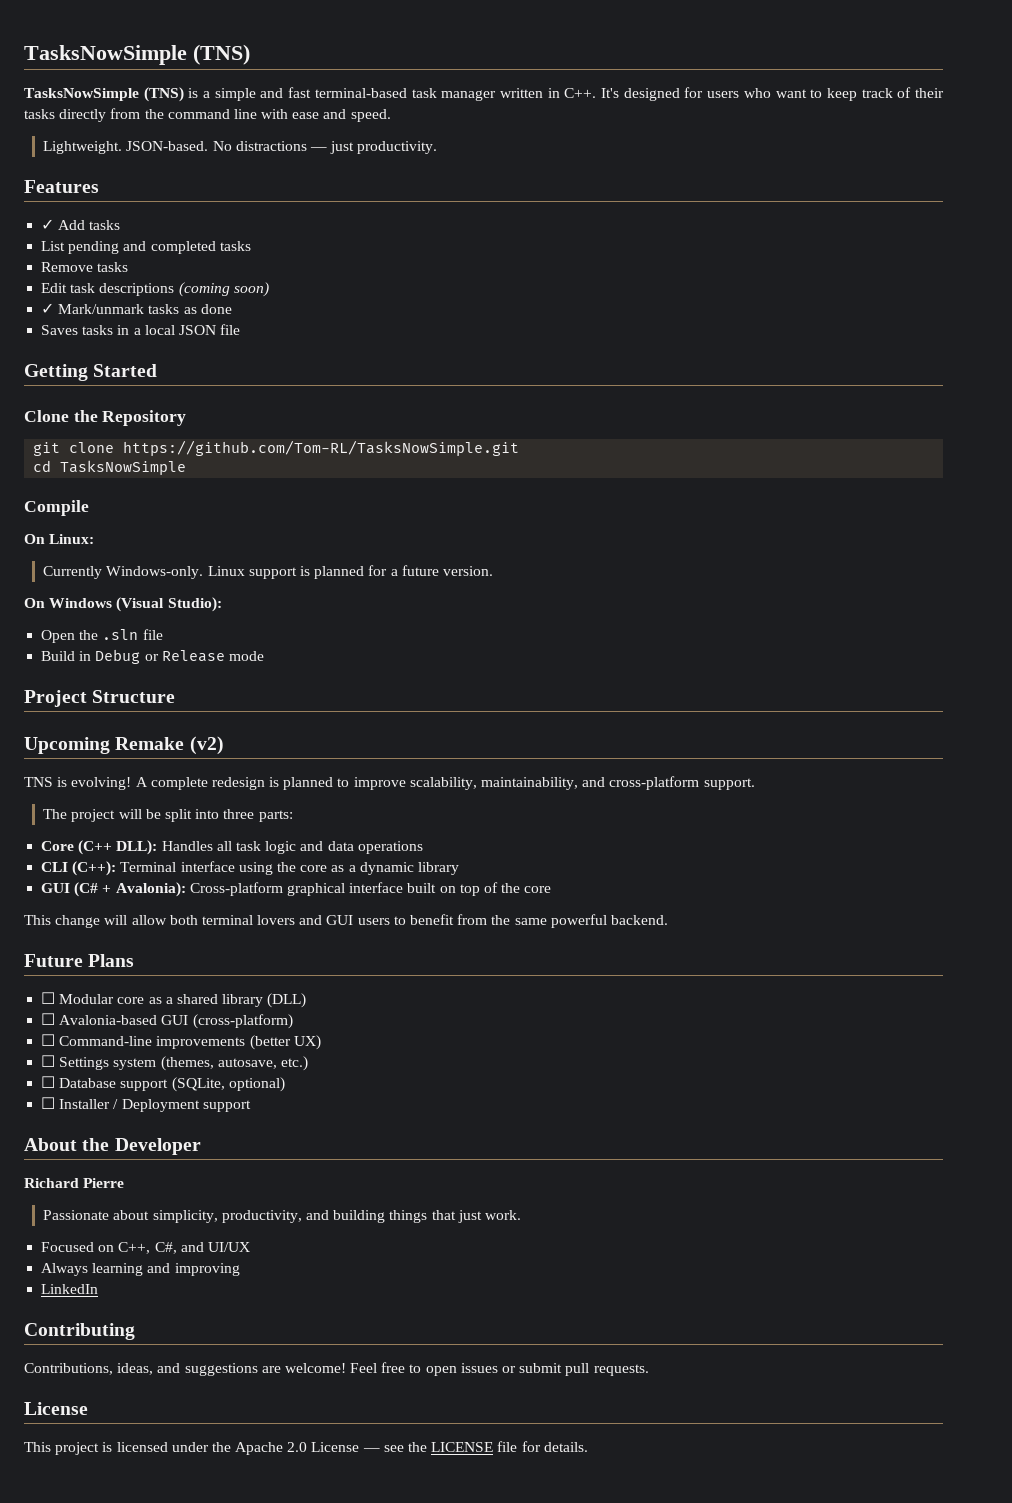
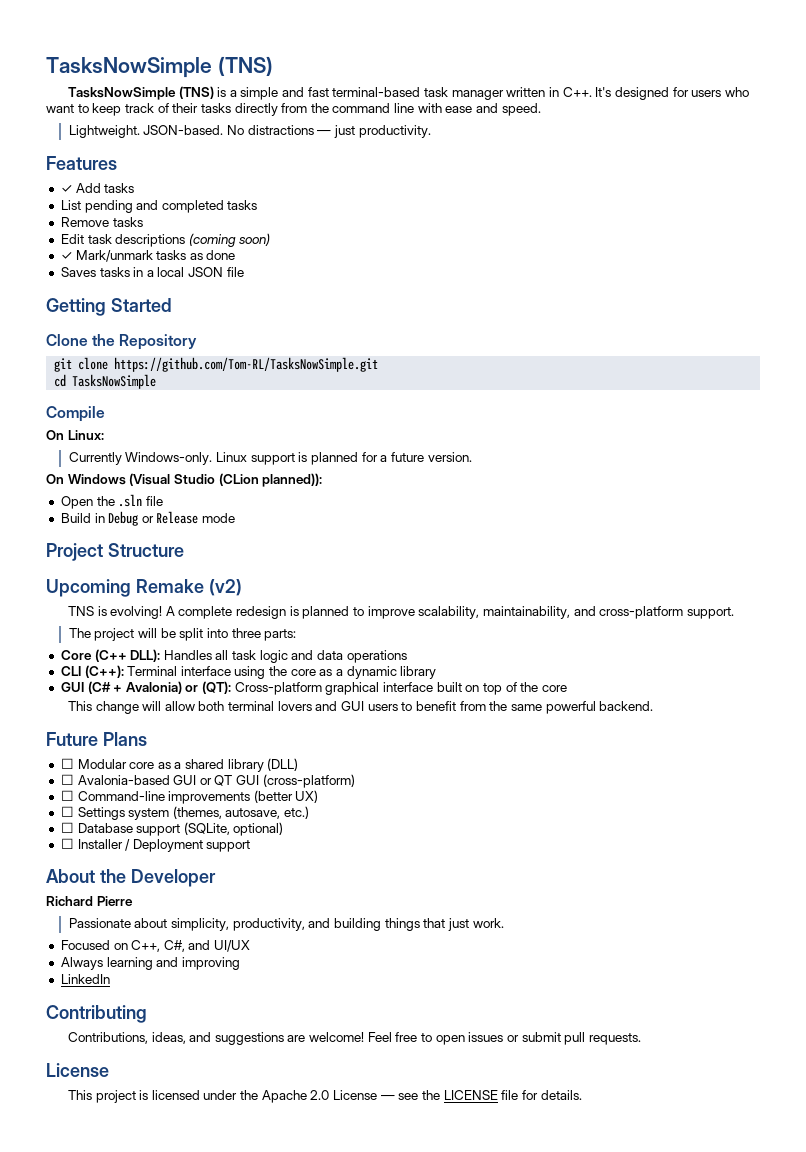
[167,597,222,612] Studio): -> [173,473,323,487] Studio (CLion planned)):
[115,882,186,897] Avalonia): -> [125,681,232,694] Avalonia) or (QT):
(189, 1020) none -> [199,775,260,786] or QT GUI

